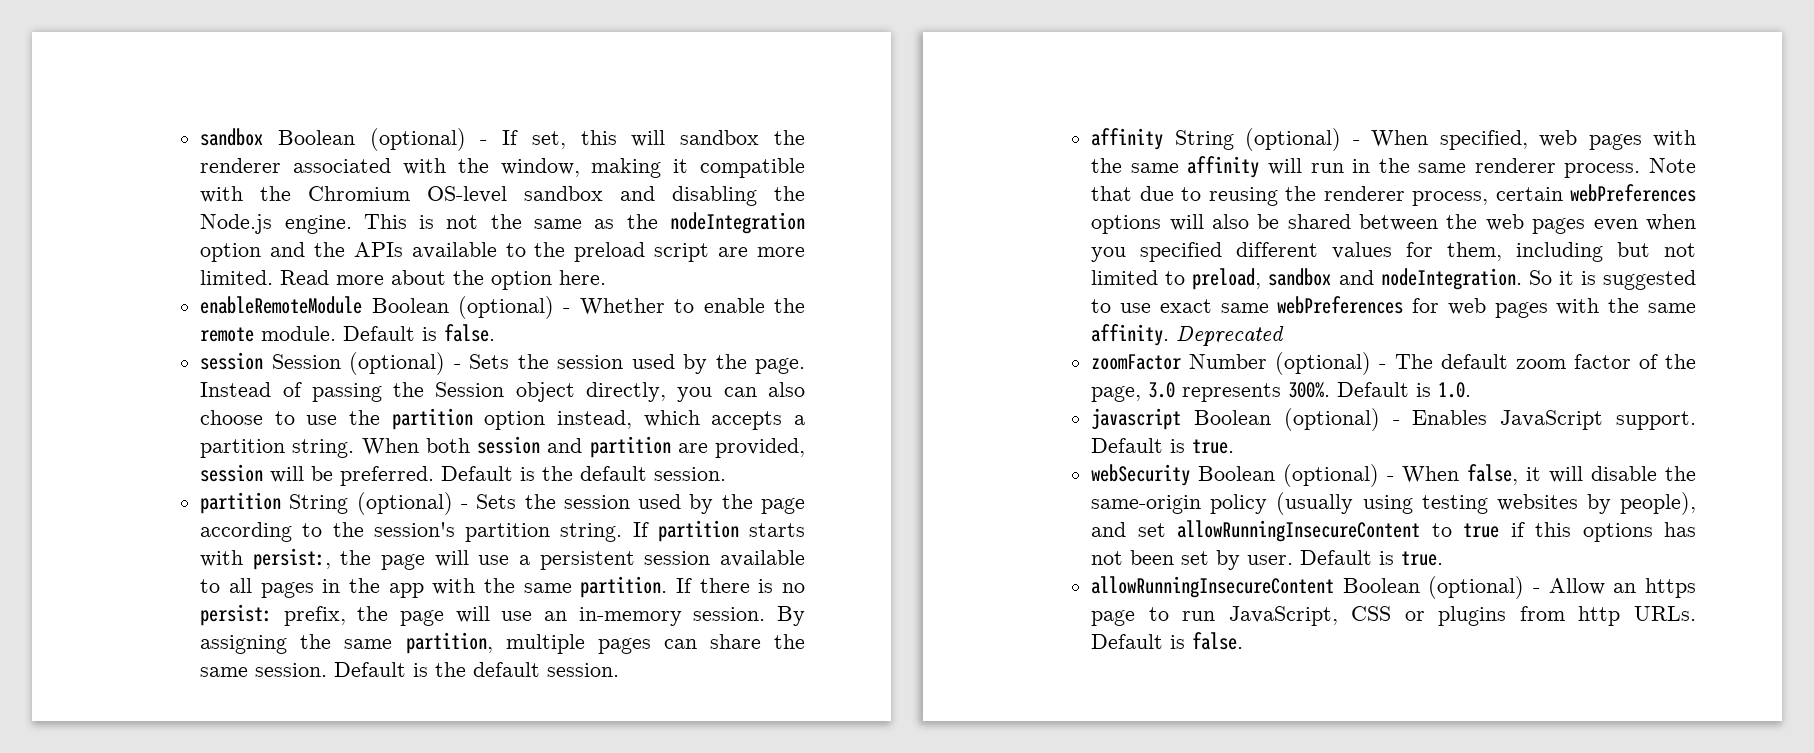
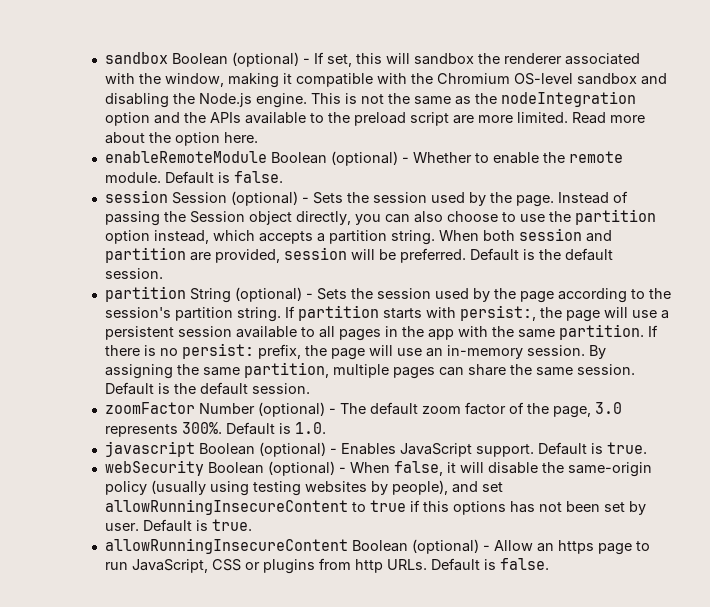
[1091,128,1696,151] [1091,156,1696,178] [1091,184,1696,206] [1091,214,1696,234] [1091,242,1696,262] [1091,268,1696,290] [1091,296,1696,318] [1091,324,1285,346] // affinity String (optional) - When specified, web pages with the same affinity will run in the same renderer process. Note that due to reusing the renderer process, certain webPreferences options will also be shared between the web pages even when you specified different values for them, including but not limited to preload, sandbox and nodeIntegration. So it is suggested to use exact same webPreferences for web pages with the same affinity. Deprecated -> (311, 388) none

